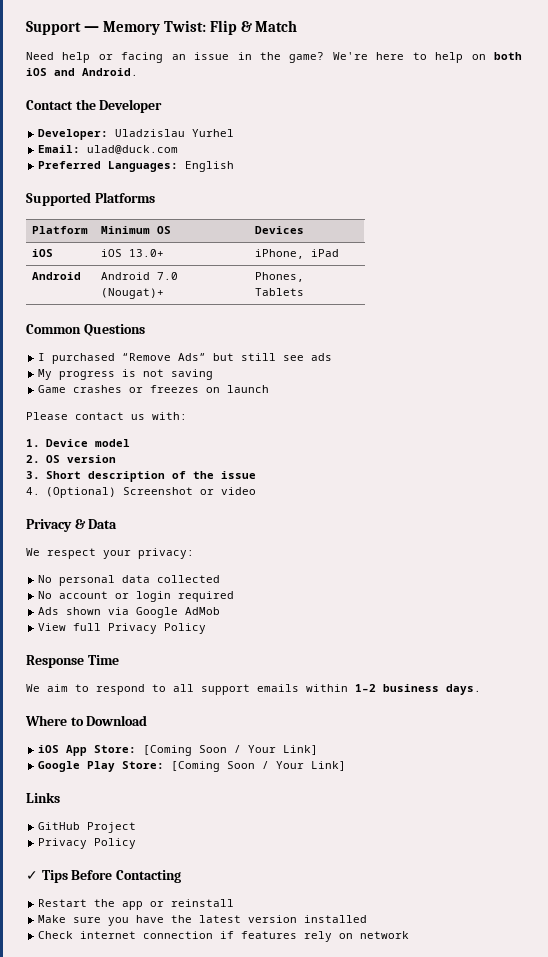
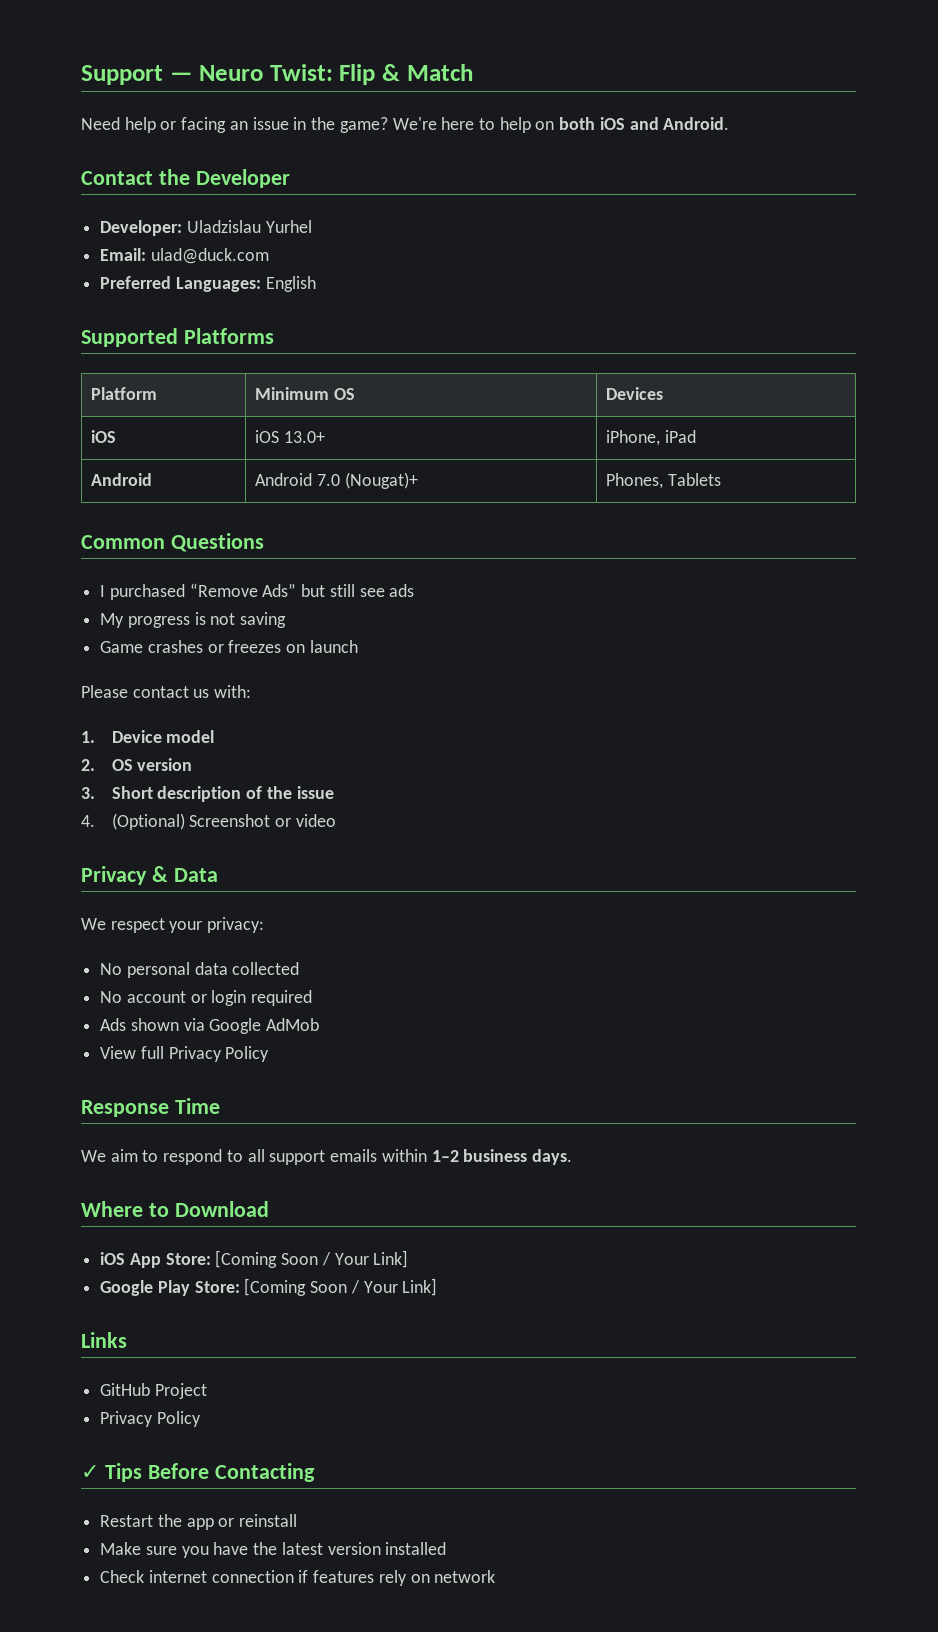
[102,21,160,35] Memory -> [199,65,264,81] Neuro

